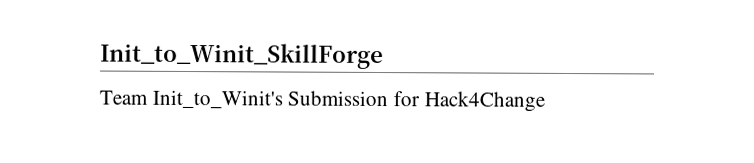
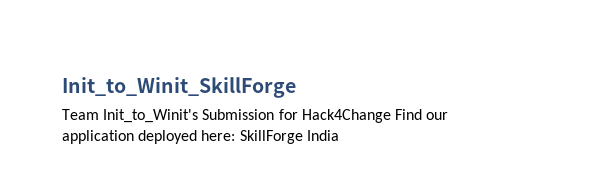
(545, 101) none -> [394,109,449,120] [62,130,339,144] Find our application deployed here: SkillForge India

